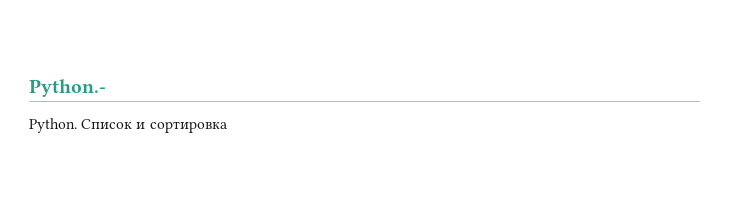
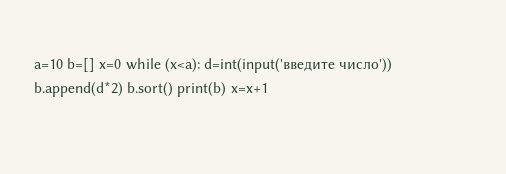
[29,79,106,97] [29,118,228,133] Python.- // Python. Список и сортировка -> [34,58,393,73] [34,81,268,97] a=10 b=[] x=0 while (x<a): d=int(input('введите число')) b.append(d*2) b.sort() print(b) x=x+1

